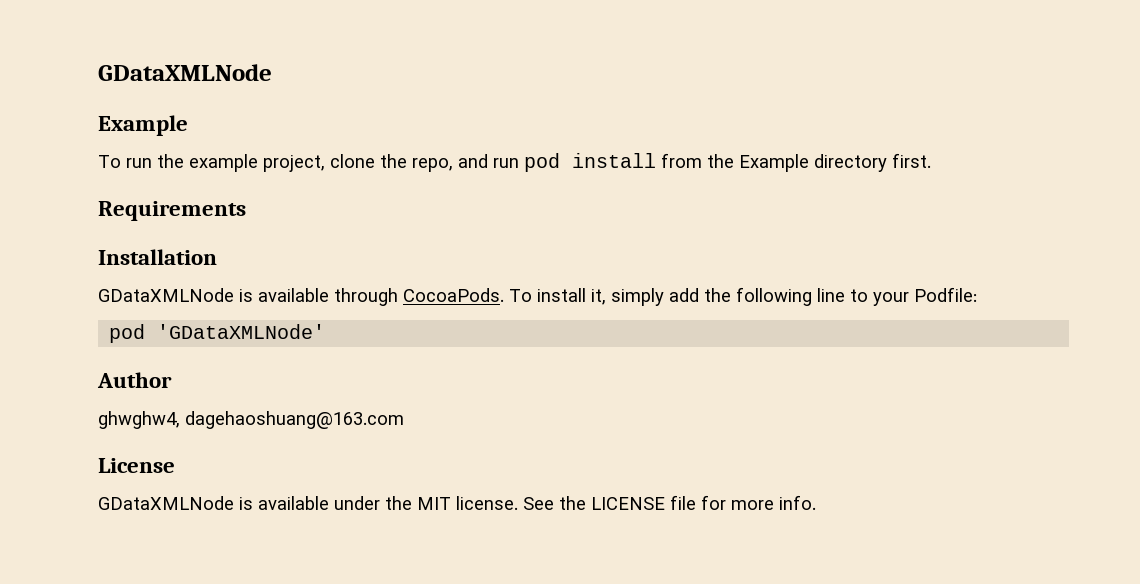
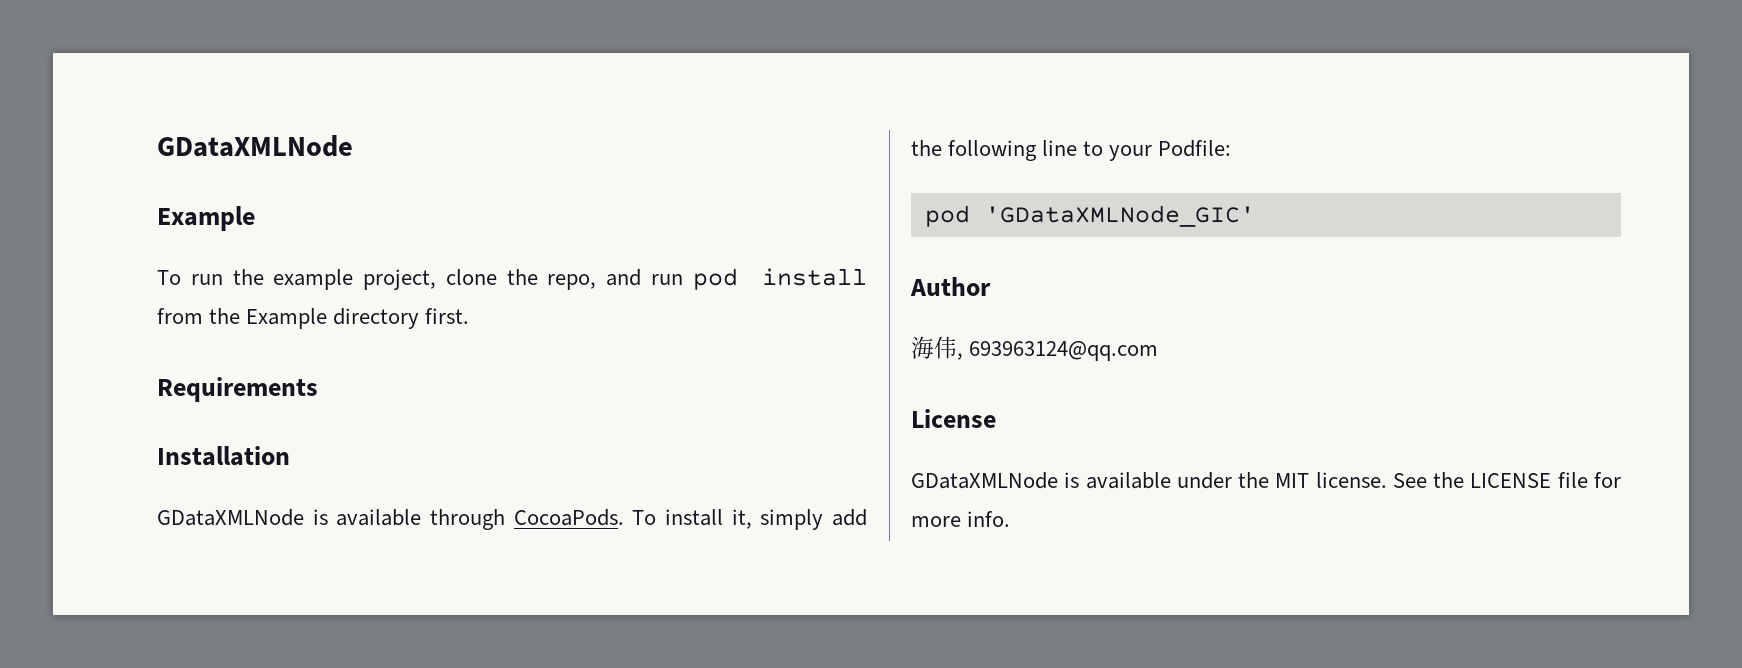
[157,324,326,339] 'GDataXMLNode' -> [984,205,1255,227] 'GDataXMLNode_GIC'
[98,411,404,429] ghwghw4, dagehaoshuang@163.com -> [911,336,1159,361] 海伟, 693963124@qq.com

